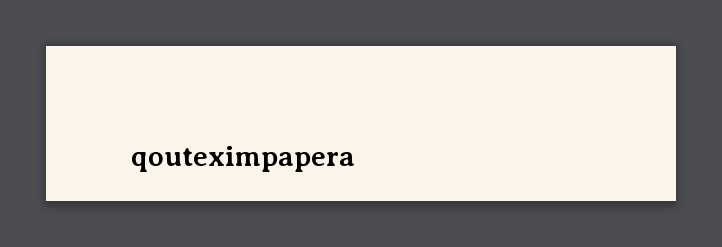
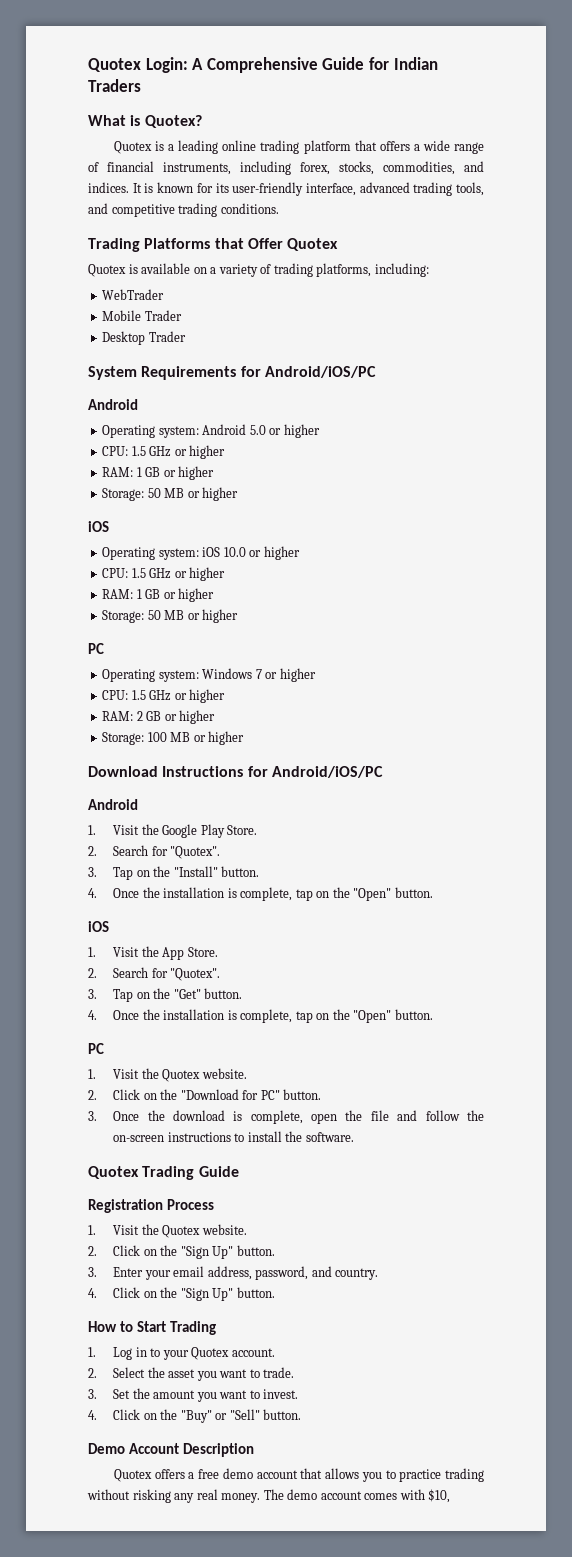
[131,146,355,172] qouteximpapera -> [88,57,438,73] [88,79,141,92] [88,115,202,128] [114,140,484,154] [88,161,484,175] [88,182,484,196] [88,203,279,217] [88,238,339,252] [88,263,429,277] [102,289,165,300] [102,310,182,321] [102,331,186,345] [88,366,376,380] [88,399,138,410] [102,424,320,438] [102,445,226,459] [102,466,215,480] [102,487,239,501] [88,521,109,532] [102,546,300,560] [102,567,226,581] [102,588,215,602] [102,609,239,623] [88,643,104,654] [102,668,316,682] [102,689,226,703] [102,710,216,724] [102,731,245,745] [88,766,383,778] [88,799,138,810] [88,824,258,838] [88,845,221,859] [88,866,260,880] [88,887,433,901] [88,921,109,932] [88,946,218,960] [88,967,221,981] [88,988,243,1002] [88,1009,433,1023] [88,1043,104,1054] [88,1068,247,1082] [88,1089,322,1100] [88,1110,484,1124] [113,1131,354,1142] [88,1166,239,1180] [88,1199,214,1213] [88,1224,247,1238] [88,1245,275,1259] [88,1266,379,1280] [88,1287,275,1301] [88,1321,216,1335] [88,1347,275,1360] [88,1367,295,1381] [88,1388,299,1402] [88,1409,302,1423] [88,1443,254,1457] [114,1468,485,1482] [87,1489,451,1503] Quotex Login: A Comprehensive Guide for Indian Traders // What is Quotex? // Quotex is a leading online trading platform that offers a wide range of financial instruments, including forex, stocks, commodities, and indices. It is known for its user-friendly interface, advanced trading tools, and competitive trading conditions. // Trading Platforms that Offer Quotex // Quotex is available on a variety of trading platforms, including: // WebTrader // Mobile Trader // Desktop Trader // System Requirements for Android/iOS/PC // Android // Operating system: Android 5.0 or higher // CPU: 1.5 GHz or higher // RAM: 1 GB or higher // Storage: 50 MB or higher // iOS // Operating system: iOS 10.0 or higher // CPU: 1.5 GHz or higher // RAM: 1 GB or higher // Storage: 50 MB or higher // PC // Operating system: Windows 7 or higher // CPU: 1.5 GHz or higher // RAM: 2 GB or higher // Storage: 100 MB or higher // Download Instructions for Android/iOS/PC // Android // 1. Visit the Google Play Store. // 2. Search for "Quotex". // 3. Tap on the "Install" button. // 4. Once the installation is complete, tap on the "Open" button. // iOS // 1. Visit the App Store. // 2. Search for "Quotex". // 3. Tap on the "Get" button. // 4. Once the installation is complete, tap on the "Open" button. // PC // 1. Visit the Quotex website. // 2. Click on the "Download for PC" button. // 3. Once the download is complete, open the file and follow the on-screen instructions to install the software. // Quotex Trading Guide // Registration Process // 1. Visit the Quotex website. // 2. Click on the "Sign Up" button. // 3. Enter your email address, password, and country. // 4. Click on the "Sign Up" button. // How to Start Trading // 1. Log in to your Quotex account. // 2. Select the asset you want to trade. // 3. Set the amount you want to invest. // 4. Click on the "Buy" or "Sell" button. // Demo Account Description // Quotex offers a free demo account that allows you to practice trading without risking any real money. The demo account comes with $10,

